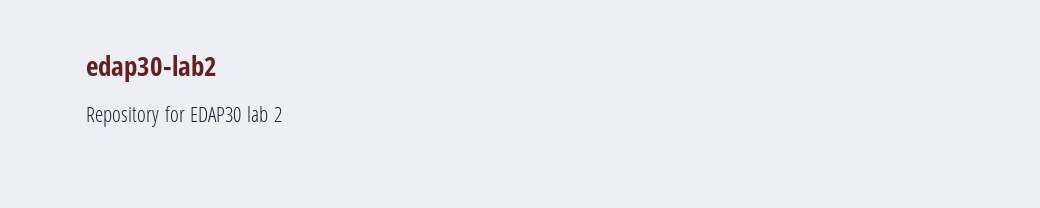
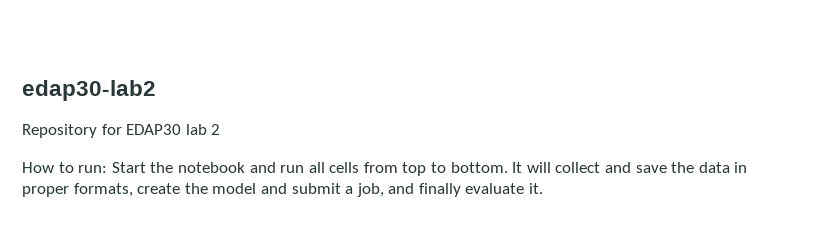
(282, 114) none -> [22,162,748,176] [22,183,544,197] // How to run: Start the notebook and run all cells from top to bottom. It will collect and save the data in proper formats, create the model and submit a job, and finally evaluate it.

